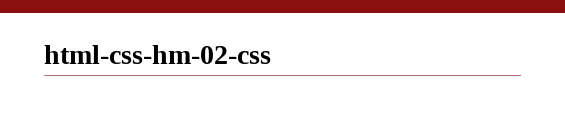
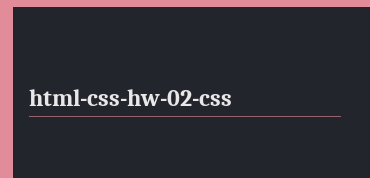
[44,45,271,64] html-css-hm-02-css -> [29,89,232,106] html-css-hw-02-css

